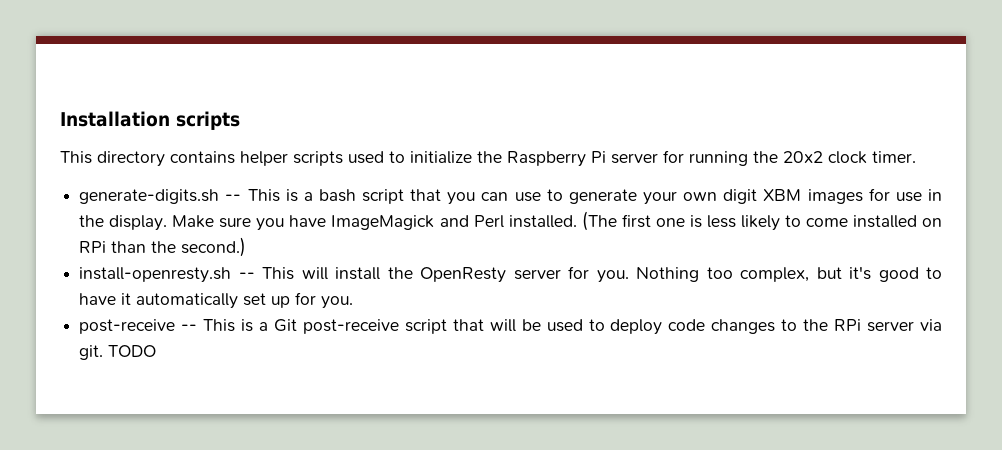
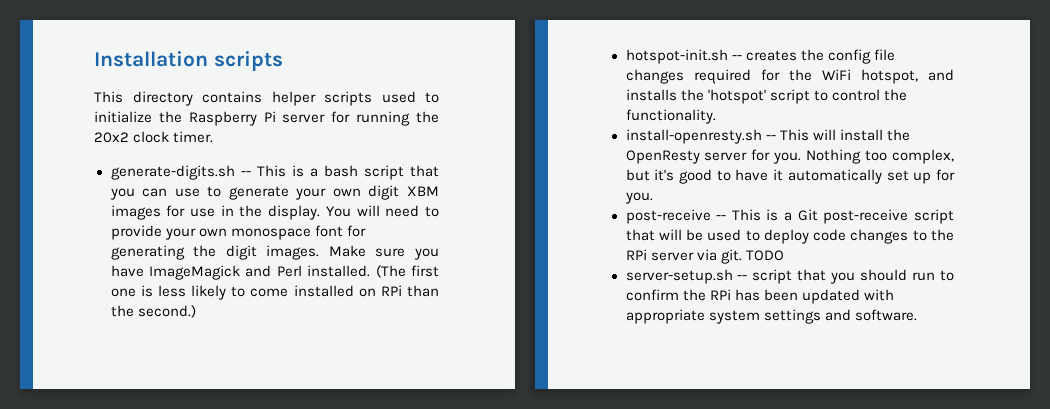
(168, 223) none -> [325,205,440,217] [110,225,366,240] [110,245,320,260] You will need to provide your own monospace font for generating the digit images.
(247, 247) none -> [625,49,895,64] [625,69,954,84] [625,89,907,104] [625,109,716,124] // hotspot-init.sh -- creates the config file changes required for the WiFi hotspot, and installs the 'hotspot' script to control the functionality.
(157, 351) none -> [625,269,954,284] [625,289,894,304] [625,309,917,324] // server-setup.sh -- script that you should run to confirm the RPi has been updated with appropriate system settings and software.

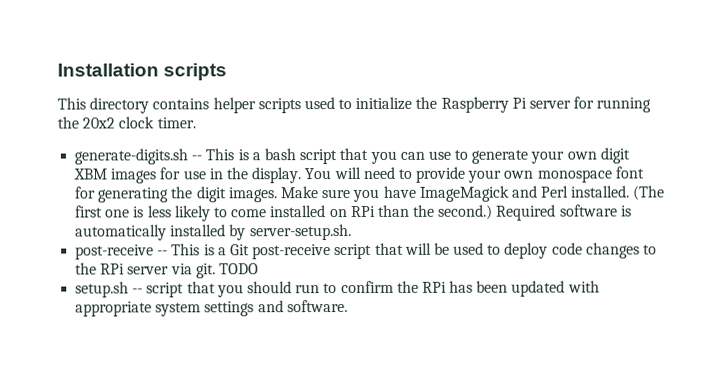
[625,49,895,64] [625,69,954,84] [625,89,907,104] [625,109,716,124] [625,129,910,144] [625,149,954,164] [625,169,955,184] [624,192,653,204] // hotspot-init.sh -- creates the config file changes required for the WiFi hotspot, and installs the 'hotspot' script to control the functionality. // install-openresty.sh -- This will install the OpenResty server for you. Nothing too complex, but it's good to have it automatically set up for you. -> [496,204,632,221] [75,224,352,241] Required software is automatically installed by server-setup.sh.
[625,269,733,284] server-setup.sh -> [75,281,130,298] setup.sh

